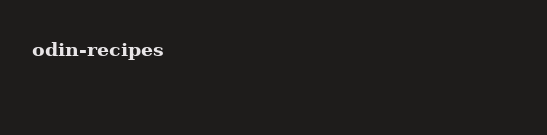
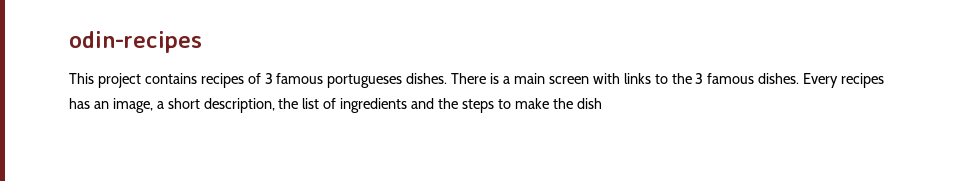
(164, 51) none -> [69,73,885,88] [69,98,602,113] // This project contains recipes of 3 famous portugueses dishes. There is a main screen with links to the 3 famous dishes. Every recipes has an image, a short description, the list of ingredients and the steps to make the dish

